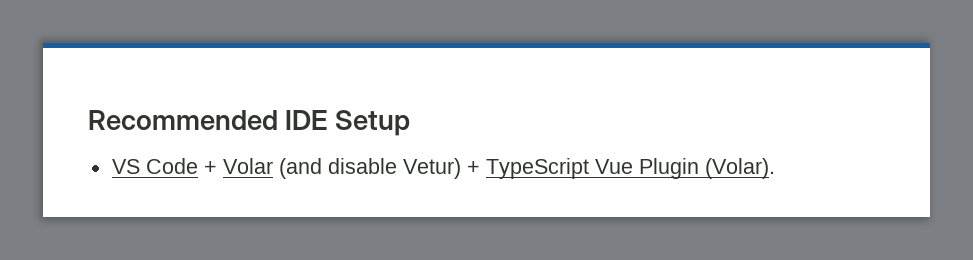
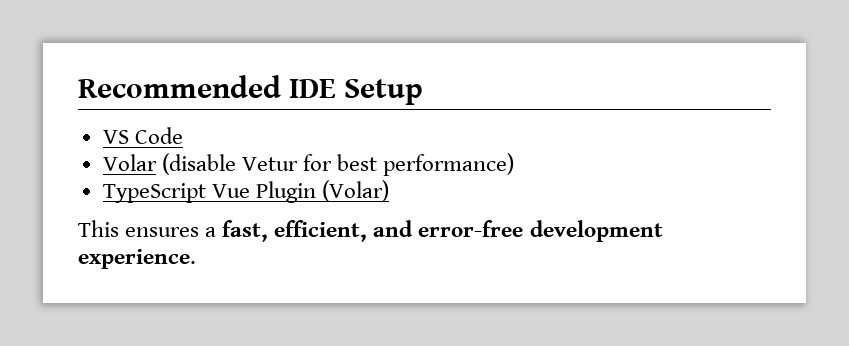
[203,158,775,179] + Volar (and disable Vetur) + TypeScript Vue Plugin (Volar). -> [102,153,515,176] [102,180,389,203] [78,220,663,242] [78,249,196,269] // Volar (disable Vetur for best performance) // TypeScript Vue Plugin (Volar) // This ensures a fast, efficient, and error-free development experience.

